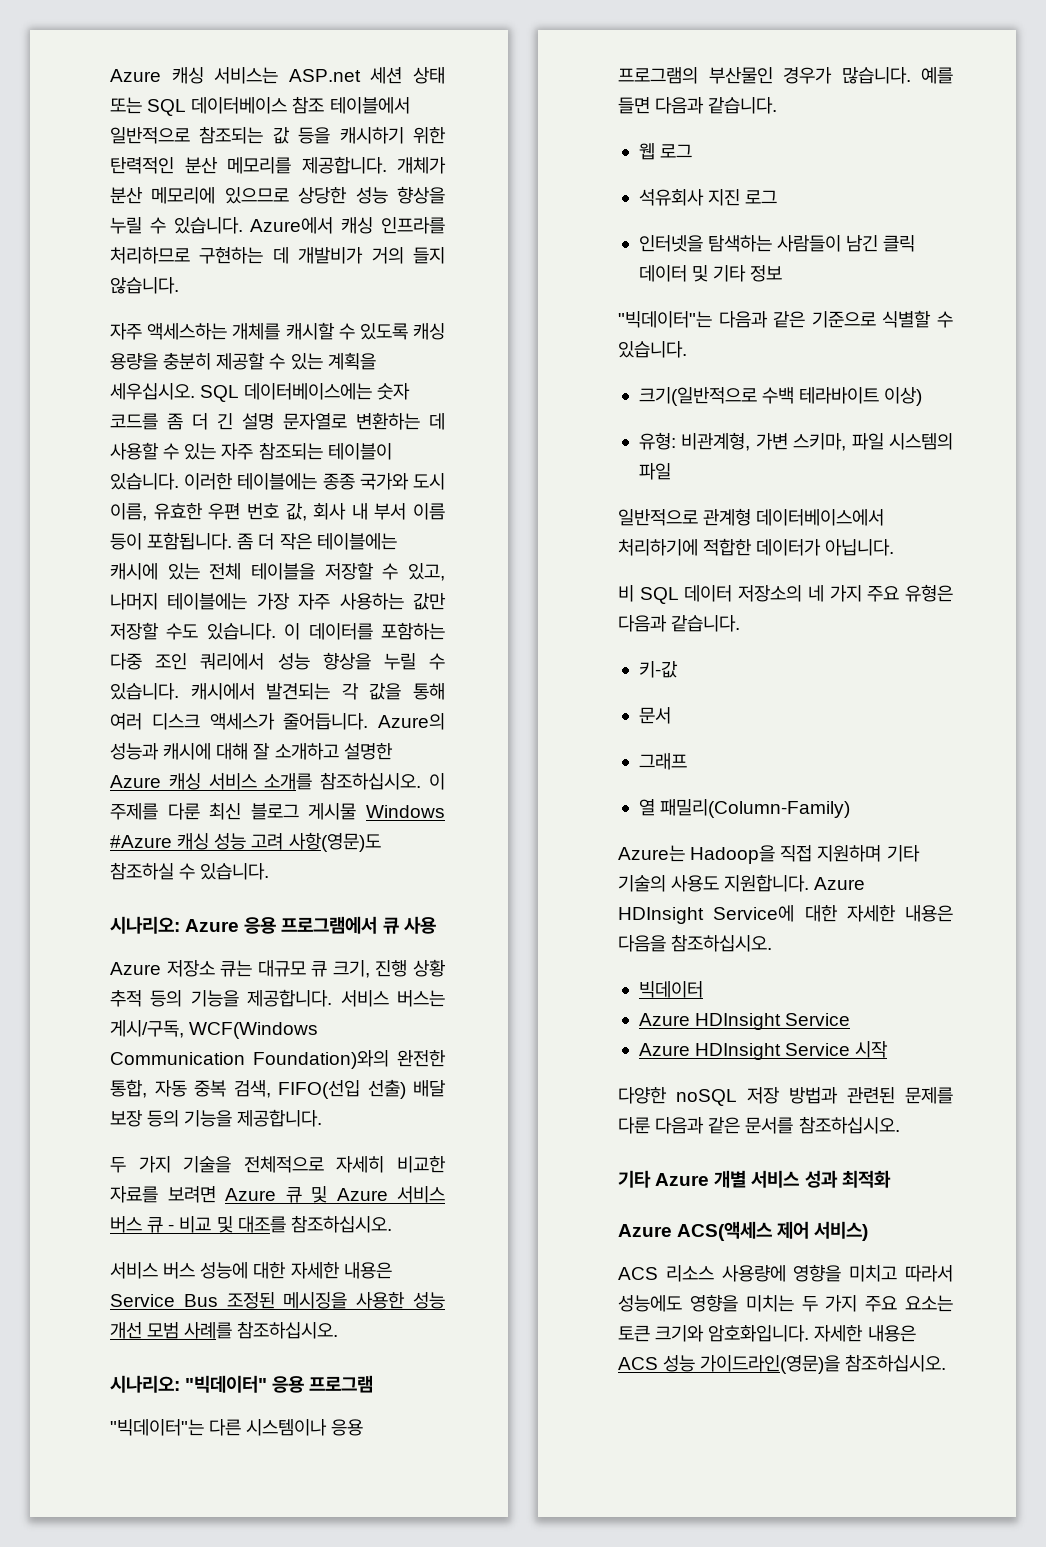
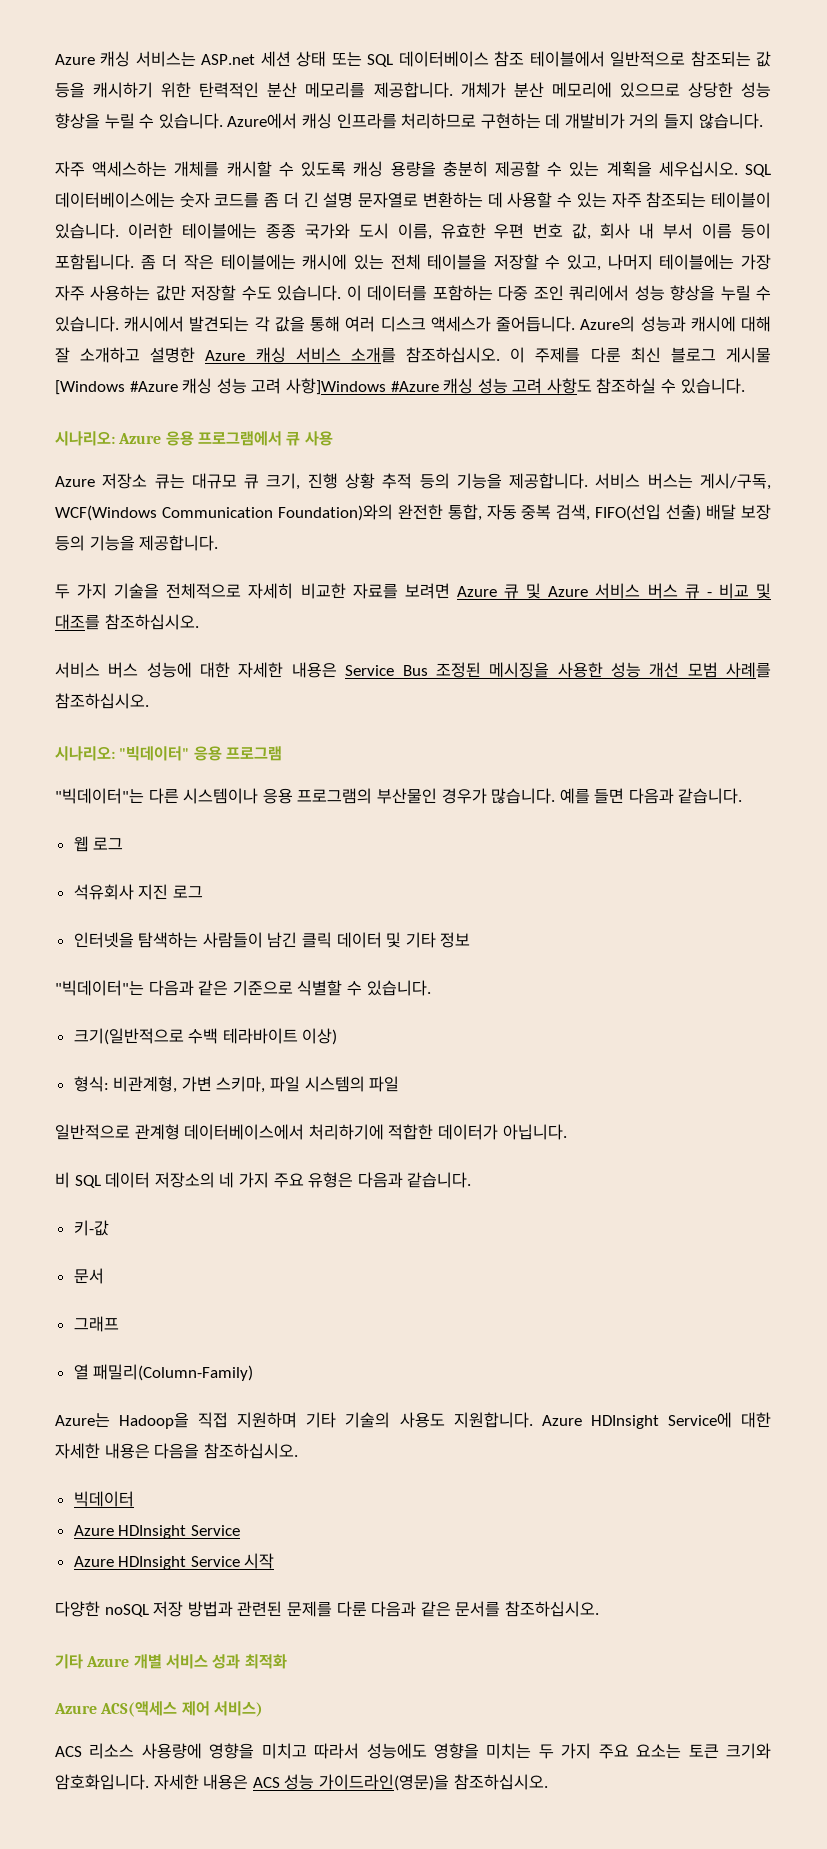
[366,805,445,818] [110,832,381,852] Windows #Azure 캐싱 성능 고려 사항(영문)도 -> [55,378,592,395] [Windows #Azure 캐싱 성능 고려 사항]Windows #Azure 캐싱 성능 고려 사항도
[638,432,676,450] 유형: -> [73,1076,109,1092] 형식:

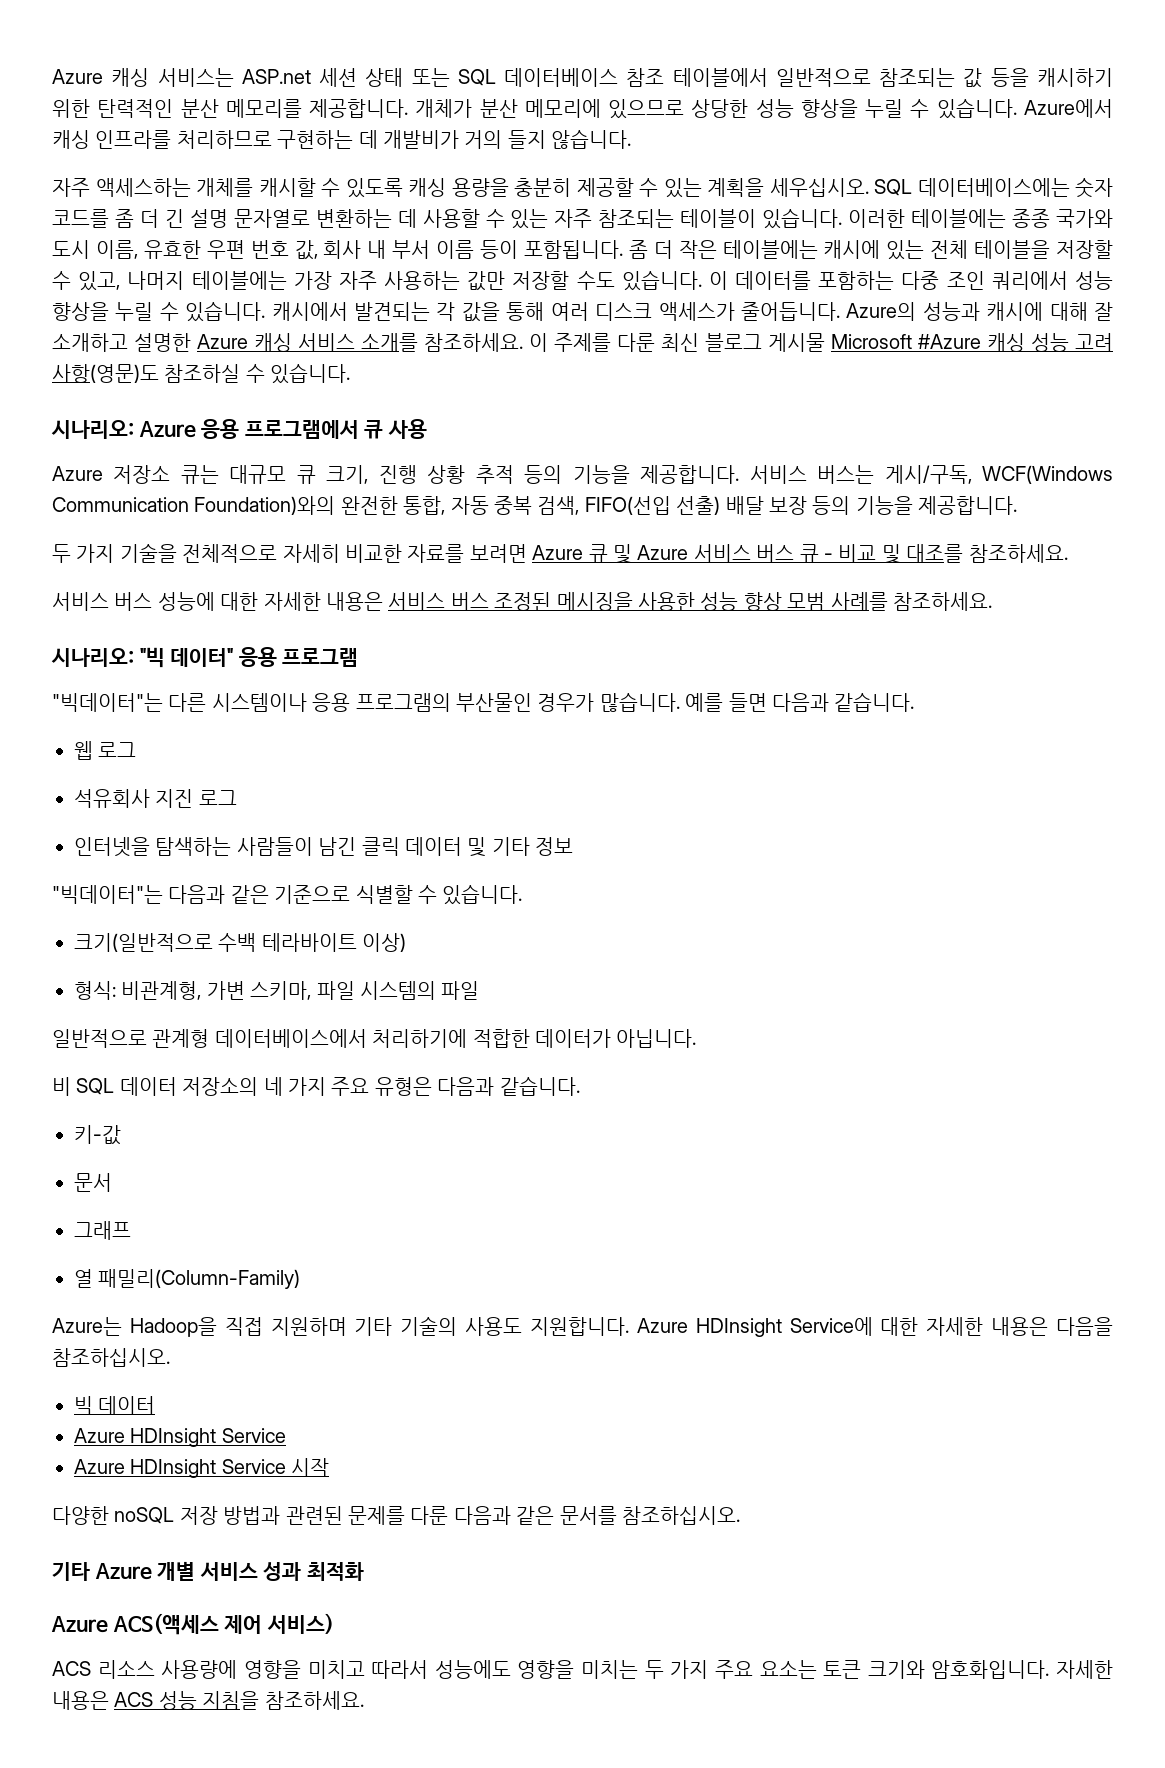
[406,347,501,363] 참조하십시오. -> [424,333,523,352] 참조하세요.
[55,378,592,395] [Windows #Azure 캐싱 성능 고려 사항]Windows #Azure 캐싱 성능 고려 사항도 -> [831,333,1113,352] [52,364,159,383] Microsoft #Azure 캐싱 성능 고려 사항(영문)도
[104,614,199,630] 참조하십시오. -> [968,544,1068,563] 참조하세요.
[345,665,428,676] Service Bus -> [388,592,489,611] 서비스 버스
[649,662,680,678] 개선 -> [743,592,782,611] 향상
[55,693,149,709] [55,746,190,761] 참조하십시오. // 시나리오: "빅데이터" -> [892,592,992,611] [51,647,234,668] 참조하세요. // 시나리오: "빅 데이터"
[73,1491,134,1507] 빅데이터 -> [74,1396,156,1415] 빅 데이터
[318,1774,548,1791] 가이드라인(영문)을 참조하십시오. -> [202,1691,364,1710] 지침을 참조하세요.

